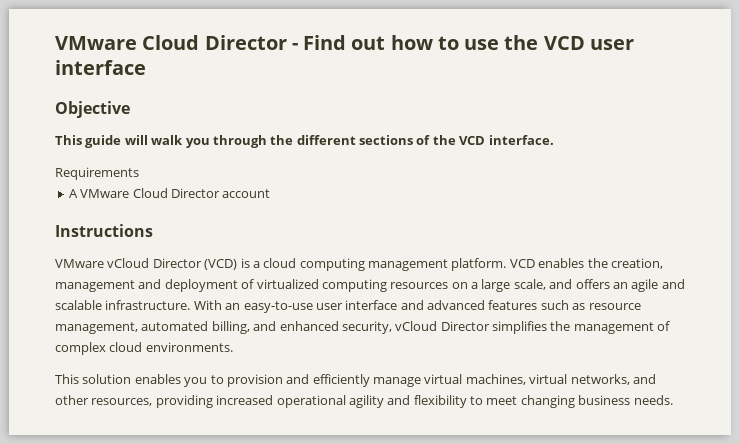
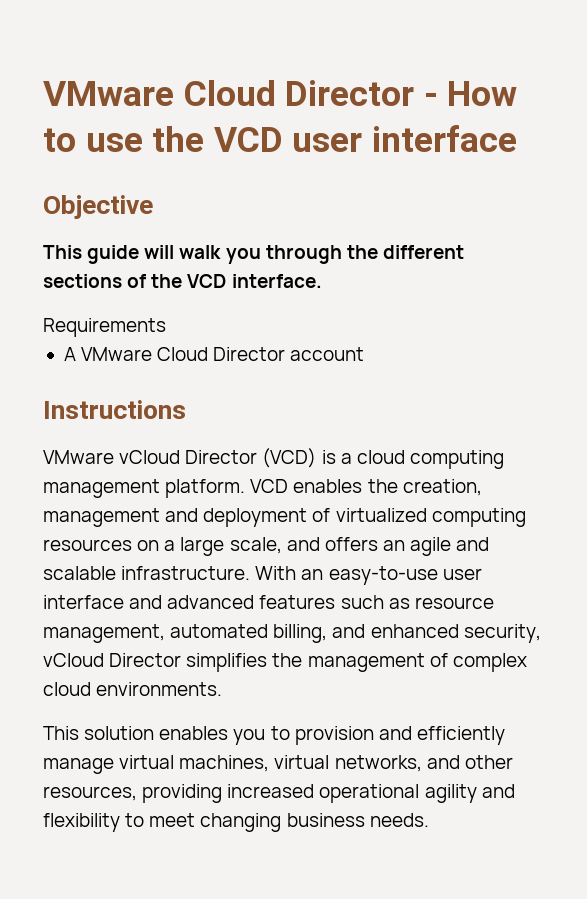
[303,35,433,50] Find out how -> [447,81,518,106] How

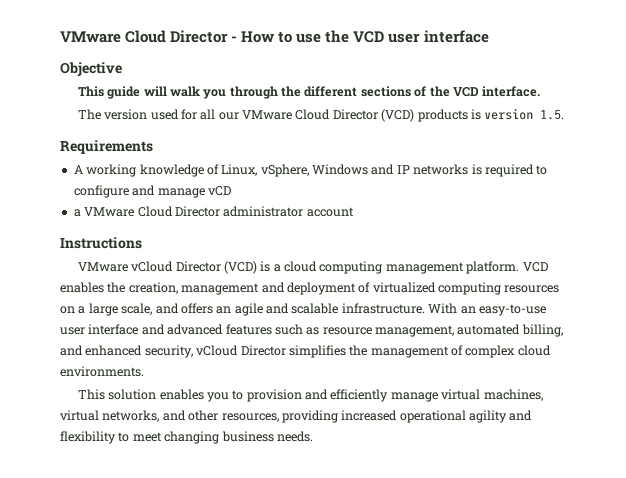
[43,318,166,337] [63,347,286,361] Requirements // A VMware Cloud Director -> [77,108,565,122] [60,140,153,154] [73,164,548,177] [73,185,231,198] [73,206,304,217] The version used for all our VMware Cloud Director (VCD) products is version 1.5. // Requirements // A working knowledge of Linux, vSphere, Windows and IP networks is required to configure and manage vCD // a VMware Cloud Director administrator

